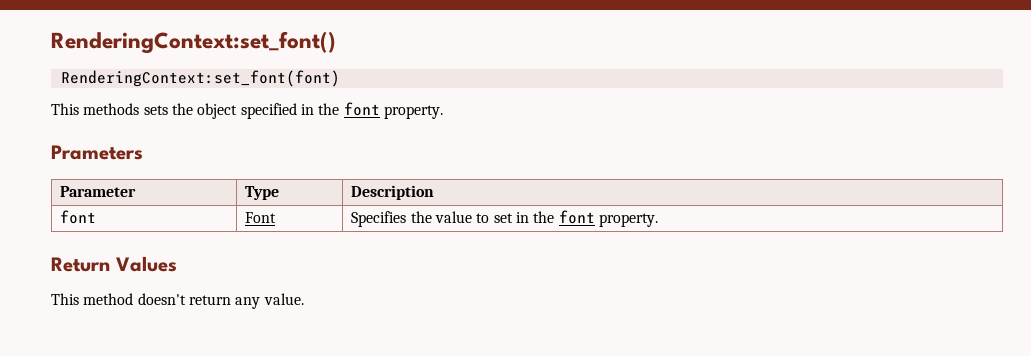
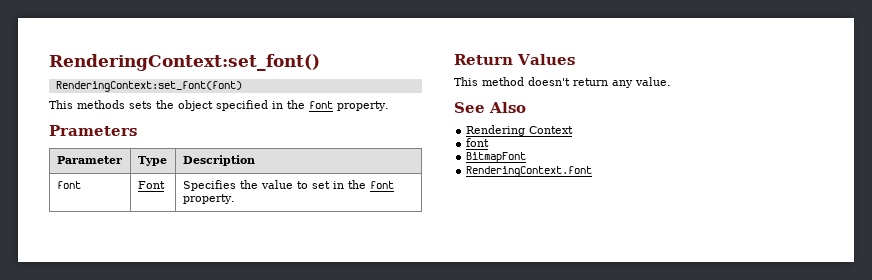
(304, 299) none -> [454,102,526,113] [466,125,574,136] [466,138,490,147] [466,152,527,163] [466,166,593,177] // See Also // Rendering Context // font // BitmapFont // RenderingContext.font

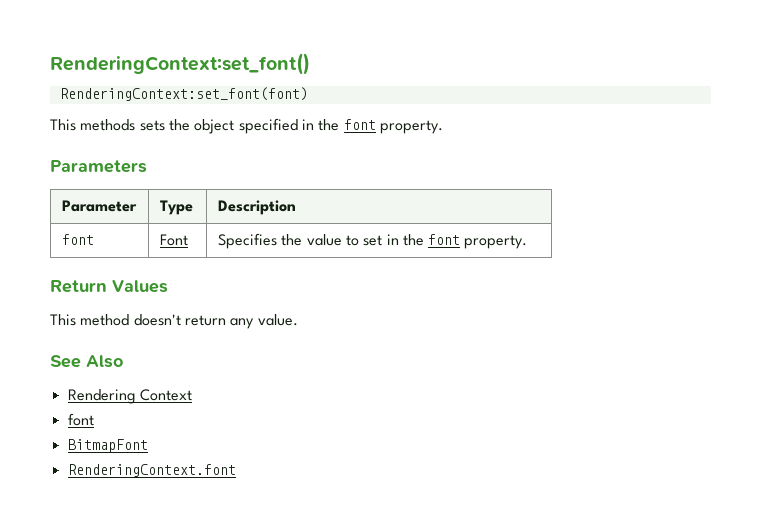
[49,125,137,136] Prameters -> [50,160,147,173] Parameters

